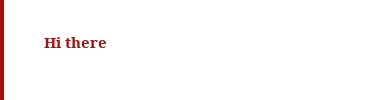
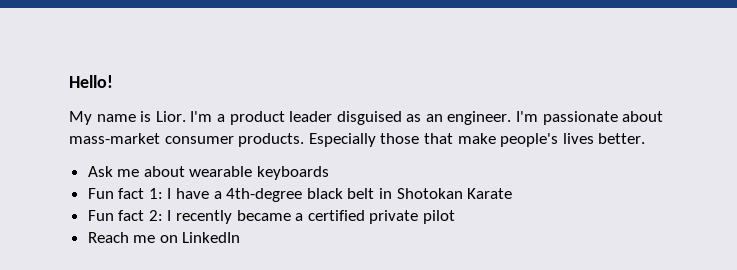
[44,37,108,48] Hi there -> [69,75,113,88] [69,111,664,125] [69,133,646,147] [87,166,330,180] [87,188,513,202] [87,210,456,224] [87,232,241,243] Hello! // My name is Lior. I'm a product leader disguised as an engineer. I'm passionate about mass-market consumer products. Especially those that make people's lives better. // Ask me about wearable keyboards // Fun fact 1: I have a 4th-degree black belt in Shotokan Karate // Fun fact 2: I recently became a certified private pilot // Reach me on LinkedIn

